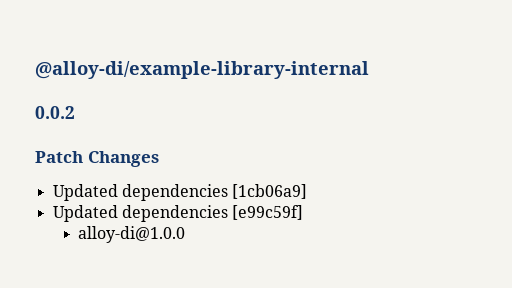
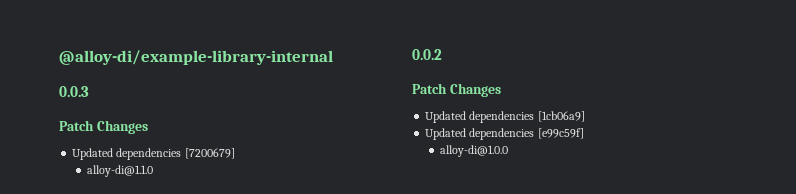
(369, 70) none -> [59,86,89,97] [59,120,148,134] [72,148,235,160] [86,165,153,177] // 0.0.3 // Patch Changes // Updated dependencies [7200679] // alloy-di@1.1.0

